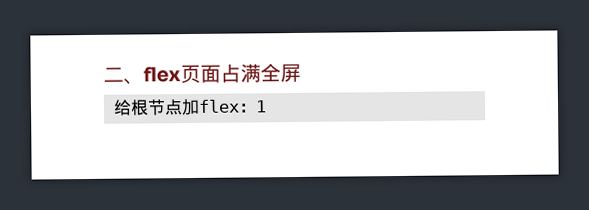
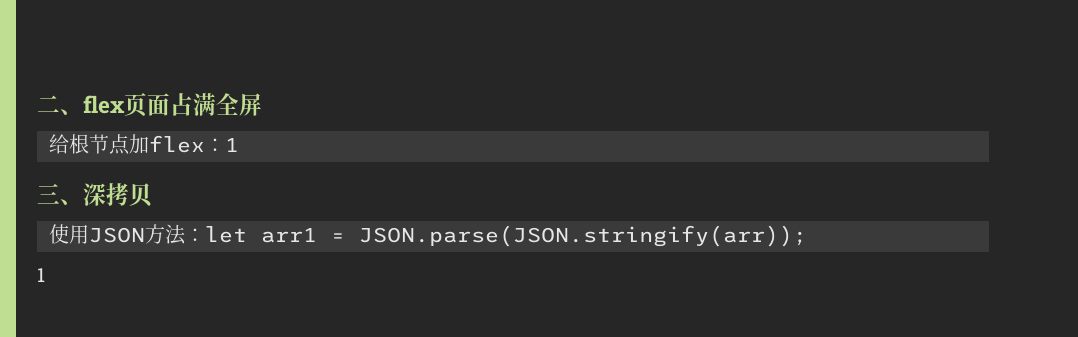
(268, 106) none -> [37,183,153,207] [48,224,807,247] [37,268,45,282] // 三、深拷贝 // 使用JSON方法：let arr1 = JSON.parse(JSON.stringify(arr)); // 1

